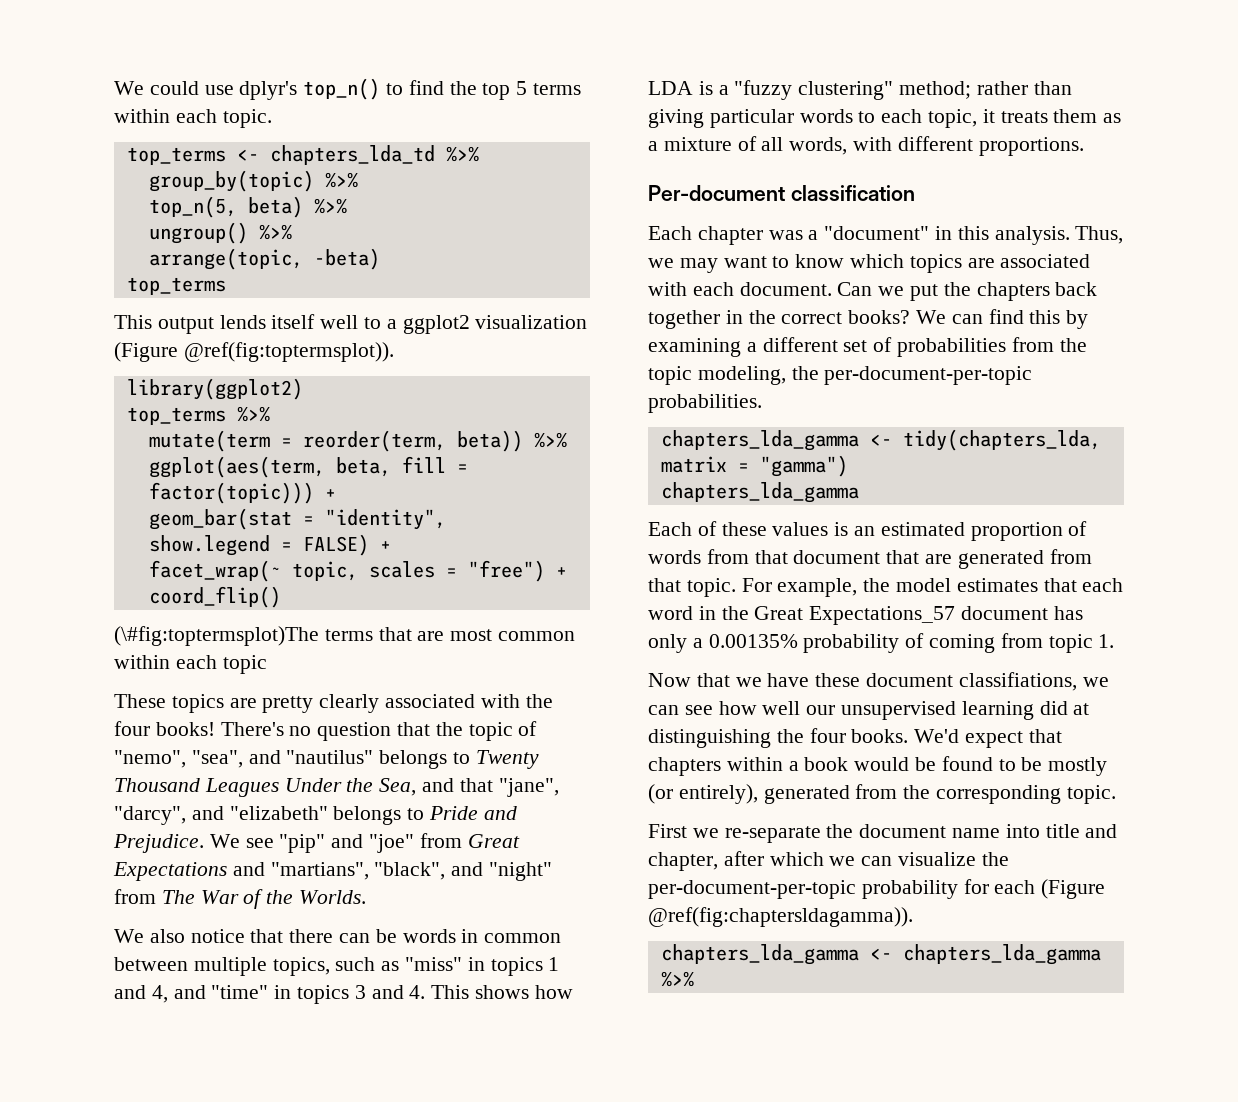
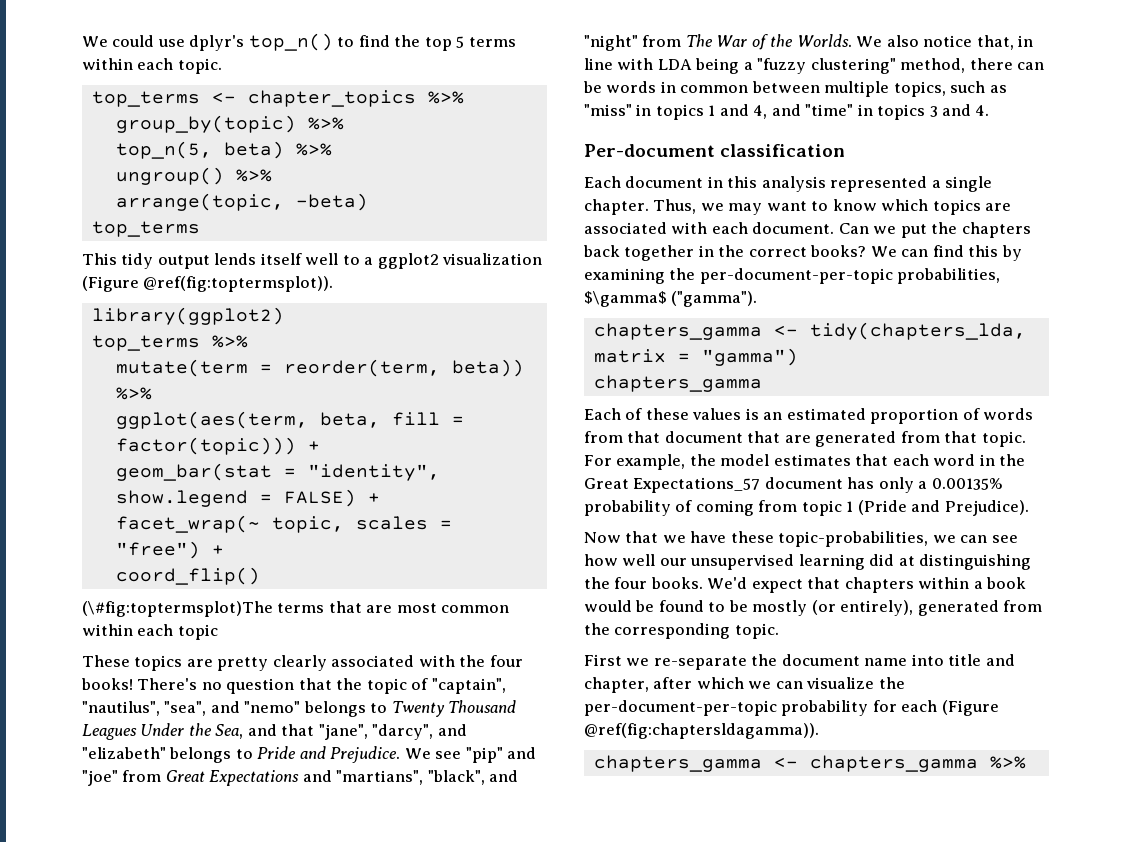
[269,145,435,165] chapters_lda_td -> [247,90,416,107] chapter_topics
(152, 322) none -> [121,253,154,269] tidy
[114,750,186,768] "nemo", -> [431,678,506,694] [82,701,160,716] "captain", "nautilus",
[286,750,374,764] "nautilus" -> [244,701,301,713] "nemo"
(367, 897) // -> (852, 40) none
[250,929,284,943] that -> [976,35,1033,50] [584,58,966,74] that, in line with LDA being a "fuzzy clustering" method,
[431,985,573,999] [648,80,1072,100] [648,109,1122,128] [648,136,1084,156] [648,185,915,201] [648,226,1070,245] This shows how LDA is a "fuzzy clustering" method; rather than giving particular words to each topic, it treats them as a mixture of all words, with different proportions. // Per-document classification // Each chapter was a "document" in this analysis. -> [584,144,846,157] [584,176,993,192] [584,199,649,215] // Per-document classification // Each document in this analysis represented a single chapter.
[746,337,1087,357] [648,366,1033,385] [648,394,762,413] [660,430,859,451] a different set of probabilities from the topic modeling, the per-document-per-topic probabilities. // chapters_lda_gamma -> [669,268,1001,284] [584,291,758,307] [593,323,762,340] the per-document-per-topic probabilities, $\gamma$ ("gamma"). // chapters_gamma
[660,482,859,503] chapters_lda_gamma -> [593,375,762,392] chapters_gamma
[1098,634,1115,648] 1. -> [846,500,1029,516] 1 (Pride and Prejudice).
[866,672,1077,691] document classifiations, -> [778,531,929,547] topic-probabilities,
[660,944,1101,965] chapters_lda_gamma <- chapters_lda_gamma -> [593,755,978,772] chapters_gamma <- chapters_gamma

